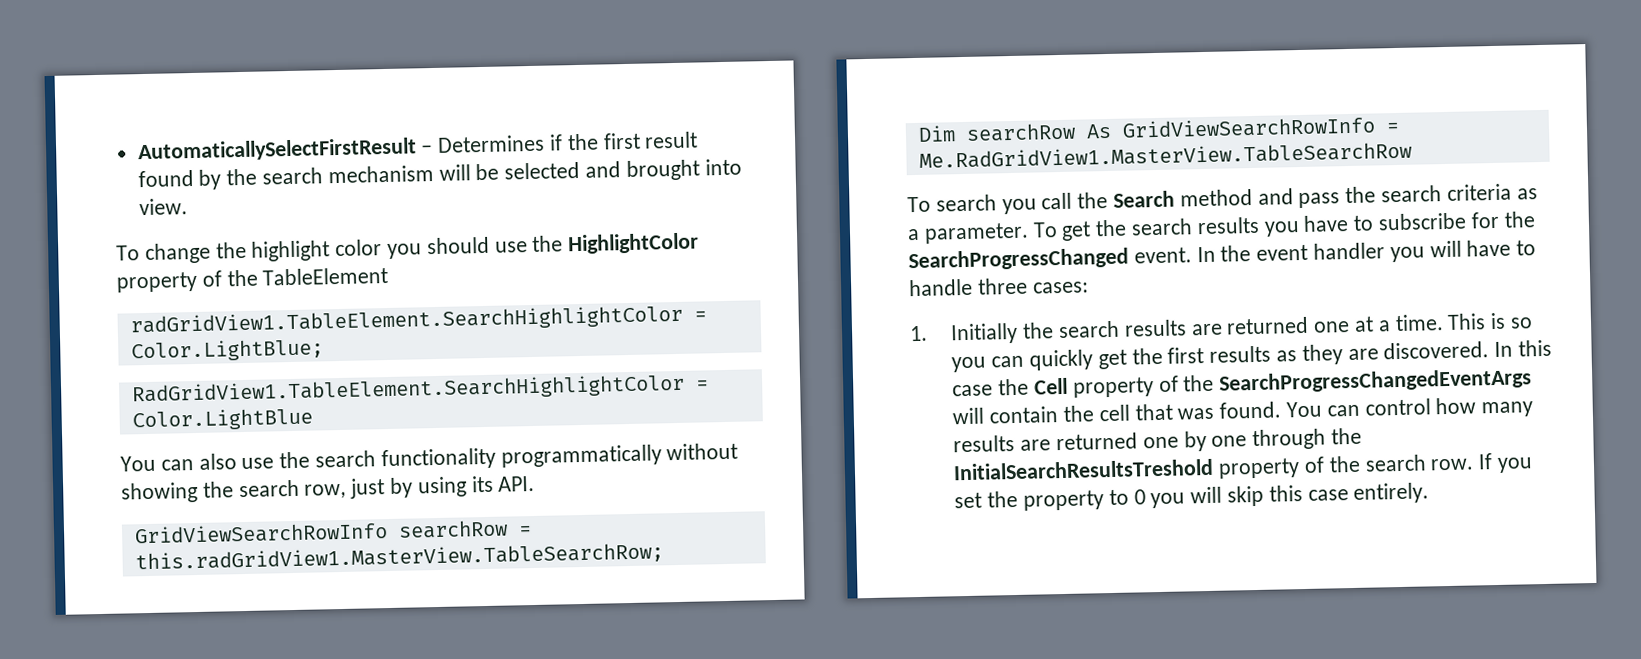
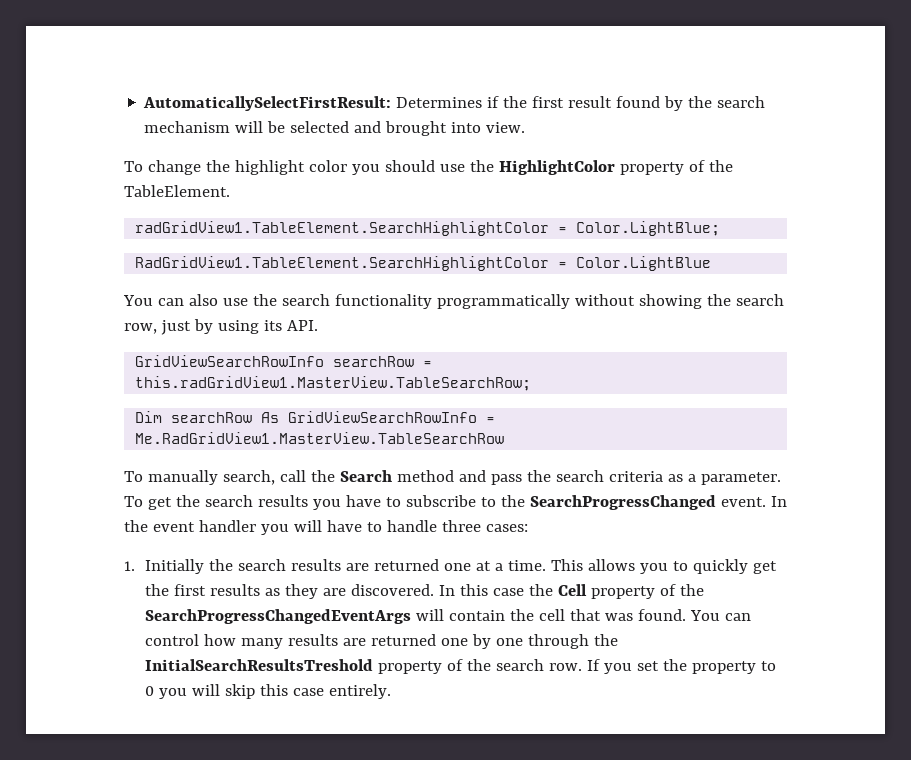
[136,137,434,163] AutomaticallySelectFirstResult – -> [143,96,392,111] AutomaticallySelectFirstResult:
[262,266,389,286] TableElement -> [124,185,230,197] TableElement.
[935,194,1037,215] search you -> [147,470,275,485] manually search,
[1470,211,1500,229] for -> [480,497,496,507] to
[1490,312,1534,330] [951,355,1025,373] is so you can -> [588,559,689,574] allows you to

